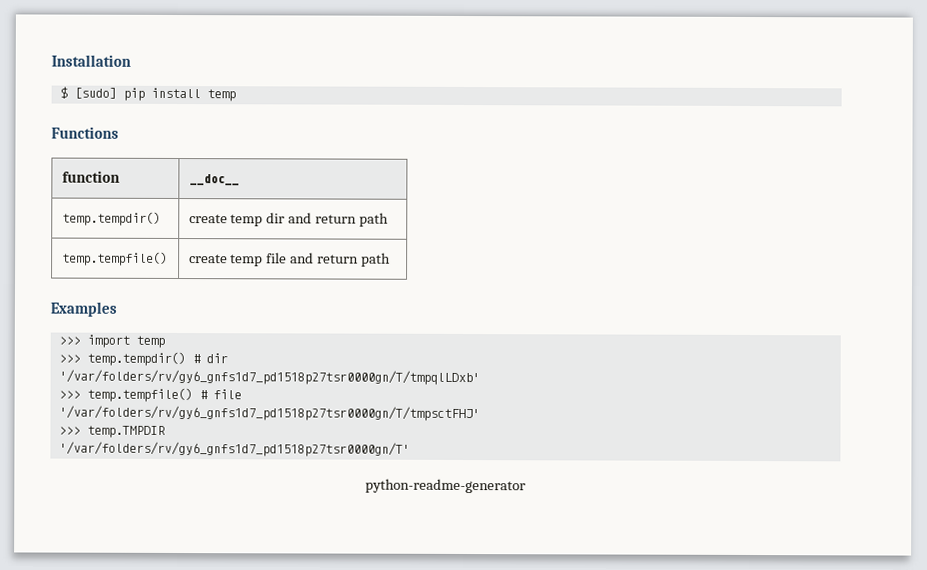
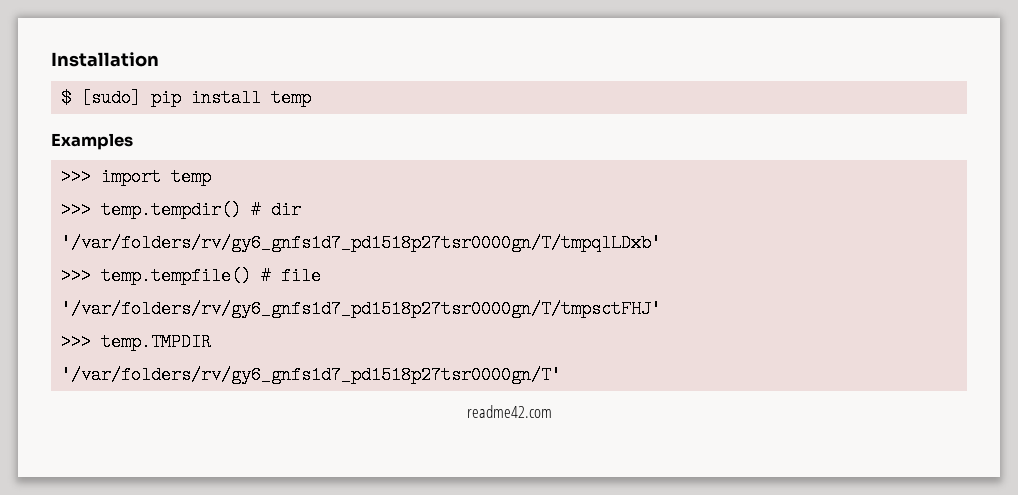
[51,126,119,139] [61,170,120,183] [188,174,239,186] [61,211,161,226] [188,212,390,227] [61,251,168,266] [188,252,392,267] // Functions // function | __doc__ // temp.tempdir() | create temp dir and return path // temp.tempfile() | create temp file and return path -> (312, 98) none
[365,478,526,494] python-readme-generator -> [466,405,552,418] readme42.com

